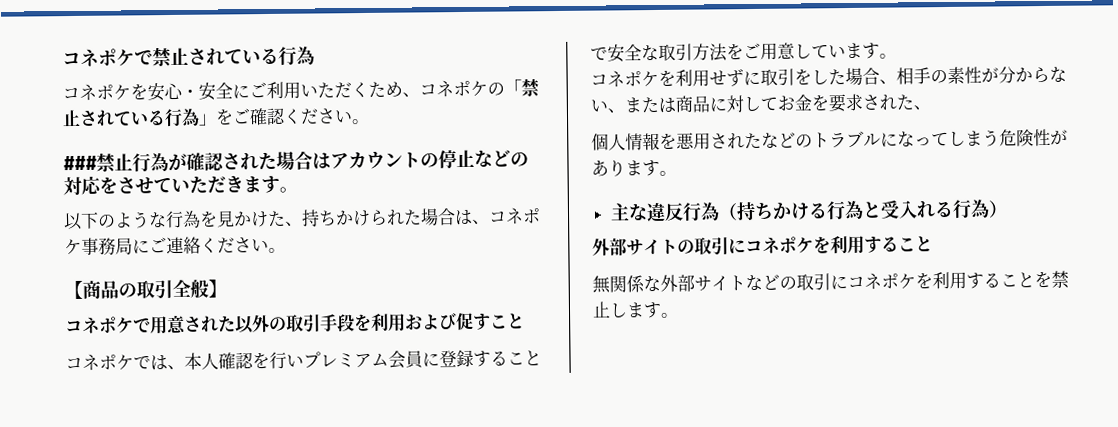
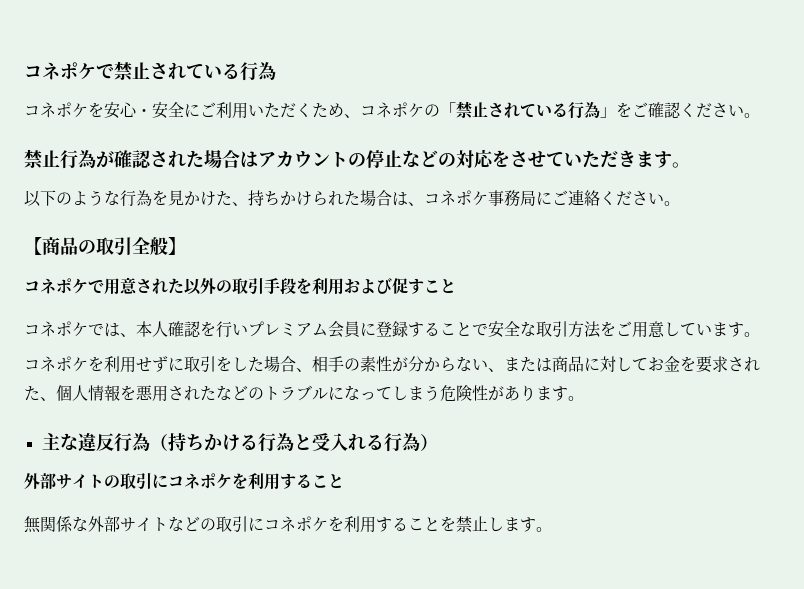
[63,155,97,171] ### -> (760, 115) none
(931, 108) // -> (56, 399) none

